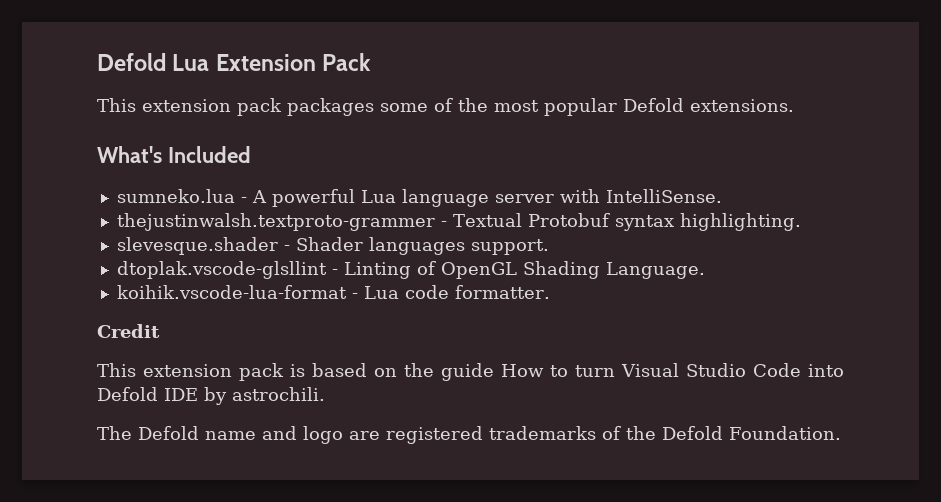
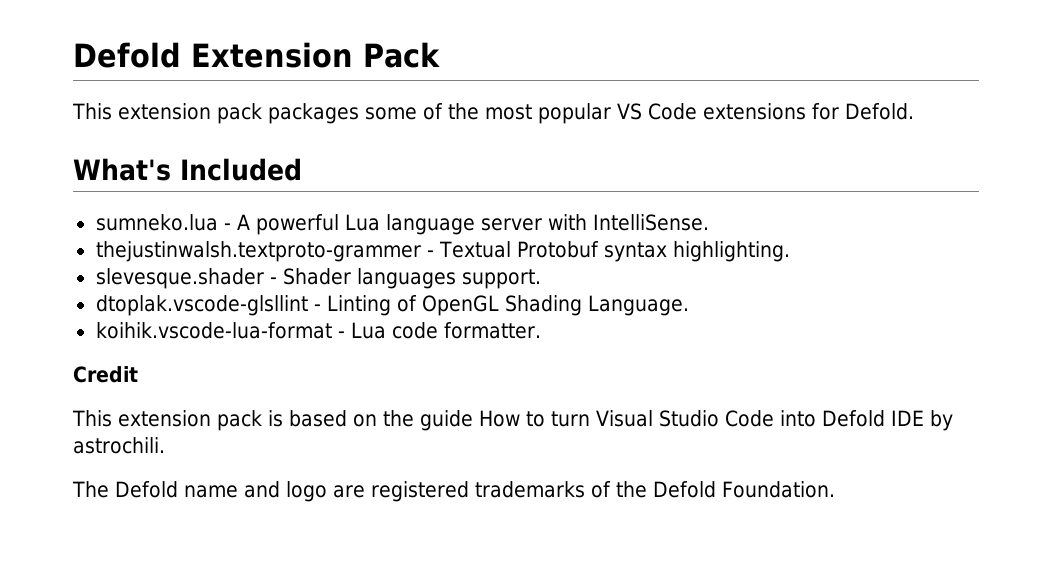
[97,53,210,71] Defold Lua -> [73,42,181,68] Defold
[623,98,794,112] Defold extensions. -> [617,103,914,120] VS Code extensions for Defold.

